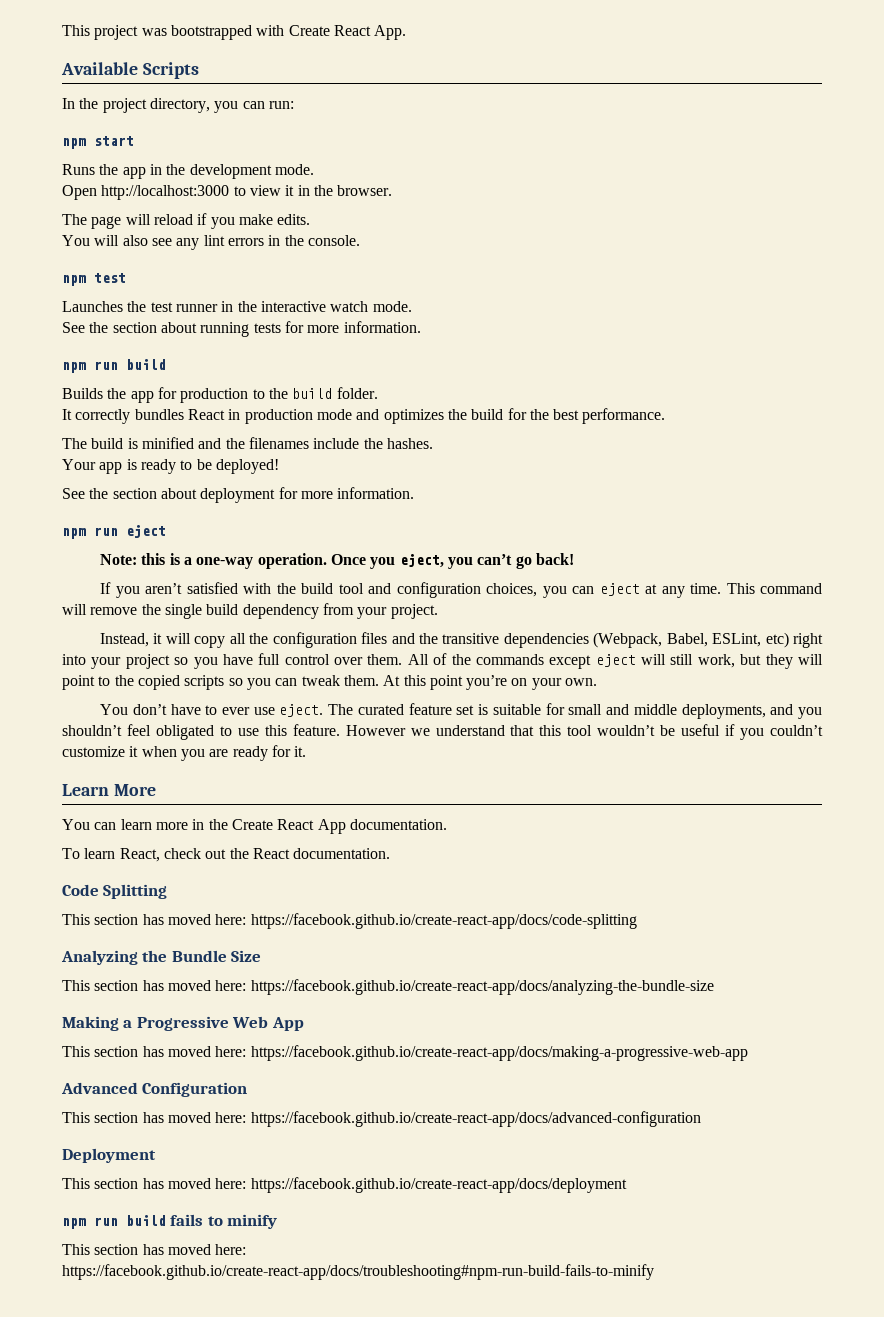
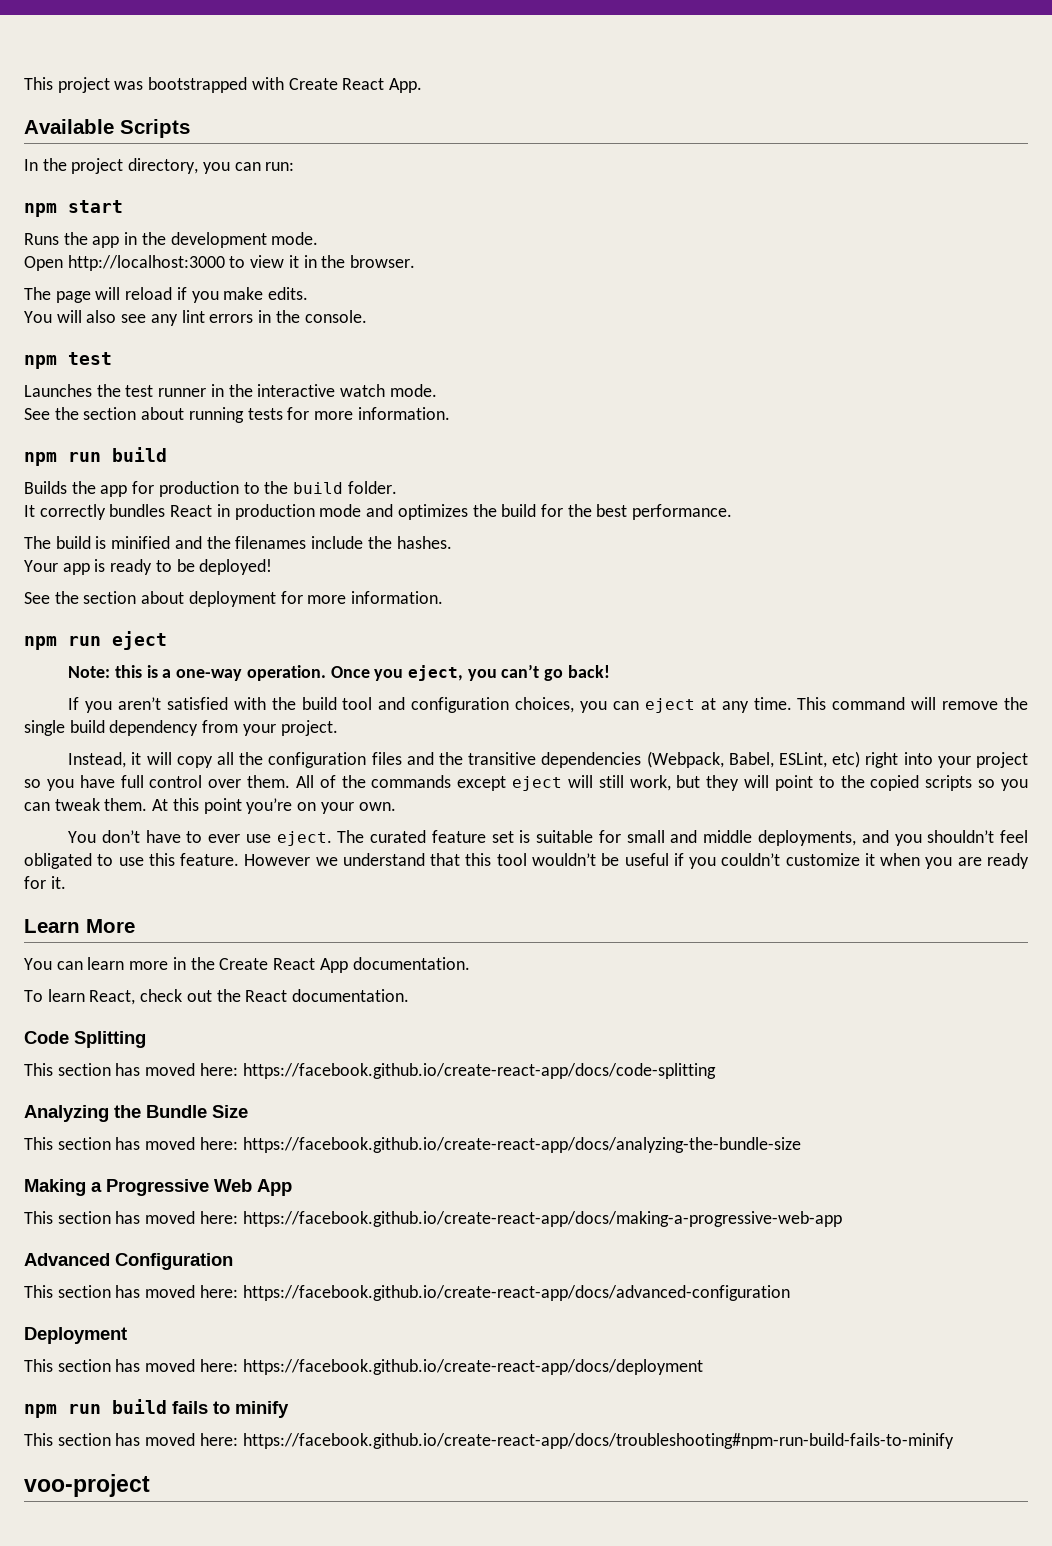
(654, 1272) none -> [24,1474,150,1497] // voo-project

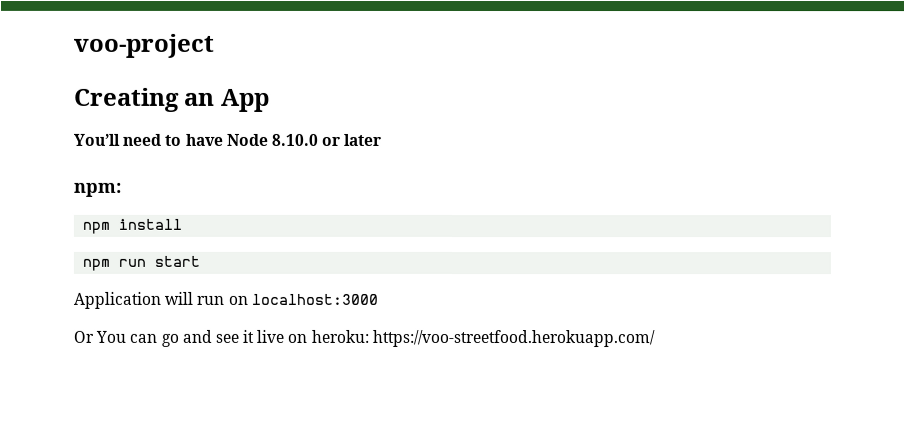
[24,77,423,93] [24,119,190,138] [24,158,295,174] [24,200,123,217] [24,232,319,248] [24,255,416,271] [24,287,309,303] [24,310,367,326] [24,352,112,369] [24,384,437,397] [24,407,450,423] [24,447,167,466] [24,481,397,497] [24,504,733,520] [24,536,452,549] [24,559,273,575] [24,591,444,607] [24,631,167,650] [68,664,610,681] [68,697,1028,713] [24,720,338,736] [68,751,1029,768] [24,775,1029,791] [24,798,396,814] [68,830,1029,846] [24,853,1029,869] [24,876,66,889] [24,919,135,933] [24,957,470,973] [24,989,410,1005] [24,1031,146,1048] [24,1063,716,1079] [24,1105,248,1122] [24,1137,801,1153] [24,1179,292,1196] [24,1211,842,1227] [24,1253,233,1270] [24,1285,790,1301] [24,1327,127,1344] [24,1359,703,1375] [24,1399,289,1418] [24,1433,954,1449] [24,1474,150,1497] This project was bootstrapped with Create React App. // Available Scripts // In the project directory, you can run: // npm start // Runs the app in the development mode. // Open http://localhost:3000 to view it in the browser. // The page will reload if you make edits. // You will also see any lint errors in the console. // npm test // Launches the test runner in the interactive watch mode. // See the section about running tests for more information. // npm run build // Builds the app for production to the build folder. // It correctly bundles React in production mode and optimizes the build for the best performance. // The build is minified and the filenames include the hashes. // Your app is ready to be deployed! // See the section about deployment for more information. // npm run eject // Note: this is a one-way operation. Once you eject, you can’t go back! // If you aren’t satisfied with the build tool and configuration choices, you can eject at any time. This command will remove the single build dependency from your project. // Instead, it will copy all the configuration files and the transitive dependencies (Webpack, Babel, ESLint, etc) right into your project so you have full control over them. All of the commands except eject will still work, but they will point to the copied scripts so you can tweak them. At this point you’re on your own. // You don’t have to ever use eject. The curated feature set is suitable for small and middle deployments, and you shouldn’t feel obligated to use this feature. However we understand that this tool wouldn’t be useful if you couldn’t customize it when you are ready for it. // Learn More // You can learn more in the Create React App documentation. // To learn React, check out the React documentation. // Code Splitting // This section has moved here: https://facebook.github.io/create-react-app/docs/code-splitting // Analyzing the Bundle Size // This section has moved here: https://facebook.github.io/create-react-app/docs/analyzing-the-bundle-size // Making a Progressive Web App // This section has moved here: https://facebook.github.io/create-react-app/docs/making-a-progressive-web-app // Advanced Configuration // This section has moved here: https://facebook.github.io/create-react-app/docs/advanced-configuration // Deployment // This section has moved here: https://facebook.github.io/create-react-app/docs/deployment // npm run build fails to minify // This section has moved here: https://facebook.github.io/create-react-app/docs/troubleshooting#npm-run-build-fails-to-minify // voo-project -> [74,33,215,58] [74,87,270,112] [74,133,383,146] [74,182,122,197] [82,218,183,234] [82,255,201,271] [73,291,378,309] [73,329,655,348] voo-project // Creating an App // You’ll need to have Node 8.10.0 or later // npm: // npm install // npm run start // Application will run on localhost:3000 // Or You can go and see it live on heroku: https://voo-streetfood.herokuapp.com/

